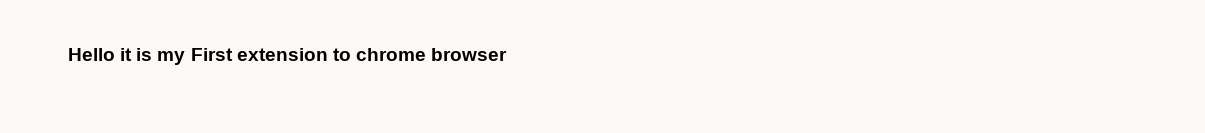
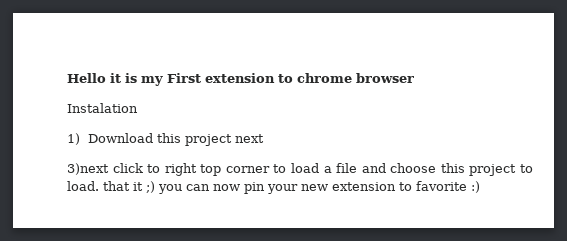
(508, 54) none -> [67,103,138,113] [67,133,264,146] [67,163,533,176] [67,181,480,194] // Instalation // 1) Download this project next // 3)next click to right top corner to load a file and choose this project to load. that it ;) you can now pin your new extension to favorite :)

